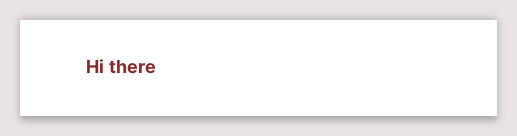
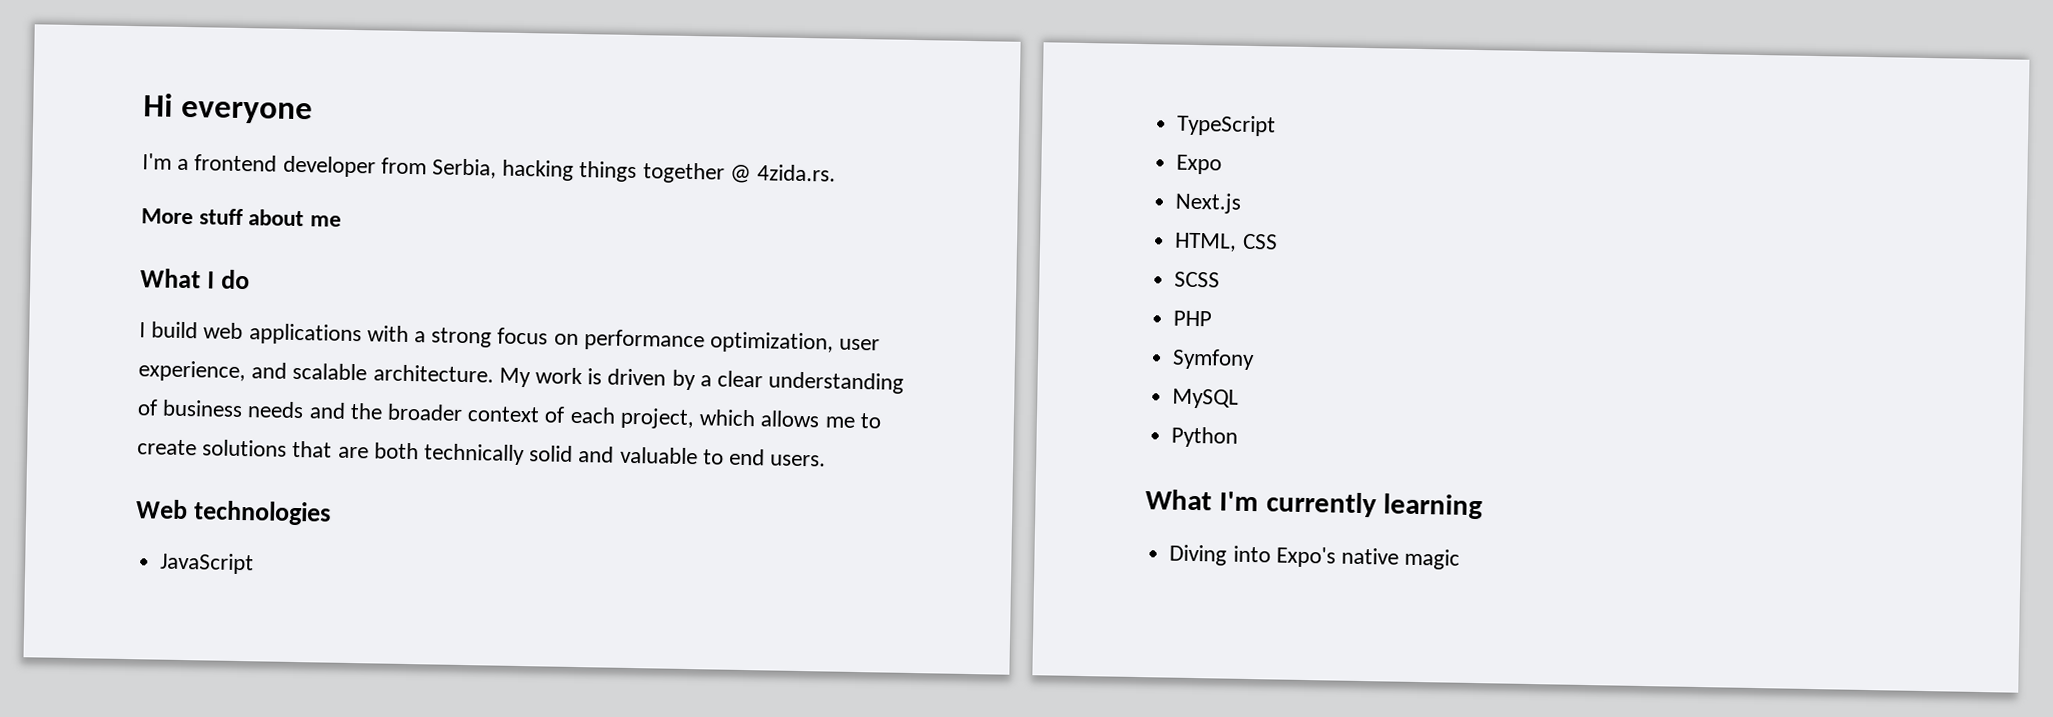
[108,59,156,74] there -> [180,100,313,125] [142,153,837,184] [141,208,342,227] [140,268,251,290] [139,321,881,354] [138,360,905,394] [137,399,881,430] [137,439,827,467] [136,499,332,526] [160,552,255,575] [1177,114,1277,137] [1176,154,1223,175] [1175,192,1242,214] [1174,232,1278,252] [1174,271,1221,288] [1173,310,1213,327] [1172,348,1256,371] [1172,388,1240,409] [1171,426,1239,448] [1145,489,1484,520] [1169,544,1461,570] everyone // I'm a frontend developer from Serbia, hacking things together @ 4zida.rs. // More stuff about me // What I do // I build web applications with a strong focus on performance optimization, user experience, and scalable architecture. My work is driven by a clear understanding of business needs and the broader context of each project, which allows me to create solutions that are both technically solid and valuable to end users. // Web technologies // JavaScript // TypeScript // Expo // Next.js // HTML, CSS // SCSS // PHP // Symfony // MySQL // Python // What I'm currently learning // Diving into Expo's native magic

